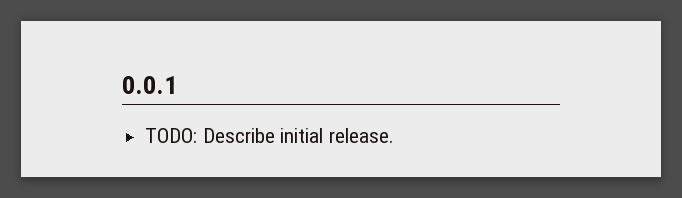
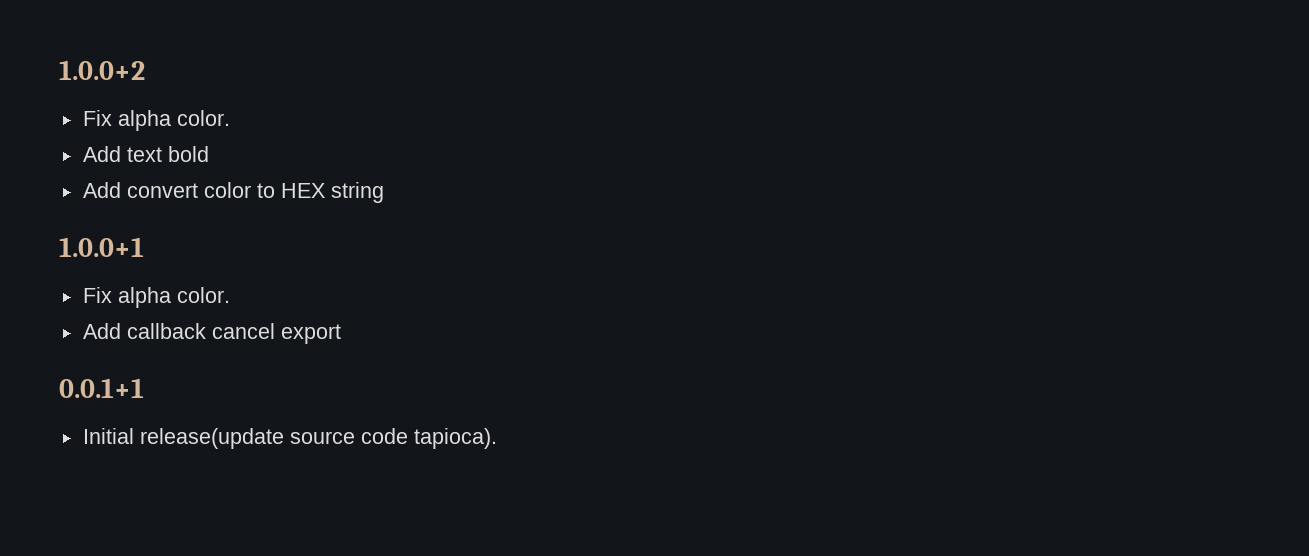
[122,76,177,94] [145,128,395,143] 0.0.1 // TODO: Describe initial release. -> [59,60,145,80] [82,110,230,131] [82,146,209,162] [82,182,384,203] [59,237,144,257] [82,287,230,308] [82,323,341,344] [59,378,144,398] [82,428,497,449] 1.0.0+2 // Fix alpha color. // Add text bold // Add convert color to HEX string // 1.0.0+1 // Fix alpha color. // Add callback cancel export // 0.0.1+1 // Initial release(update source code tapioca).

